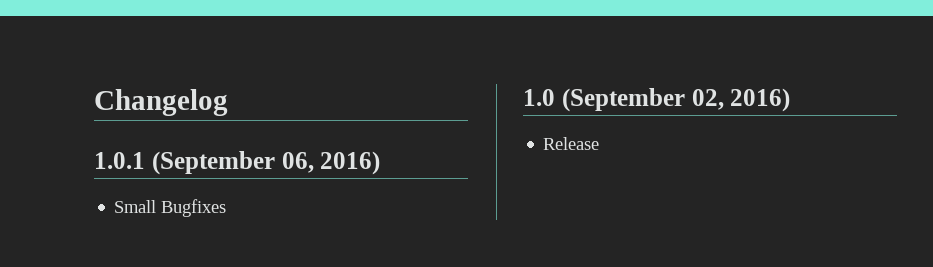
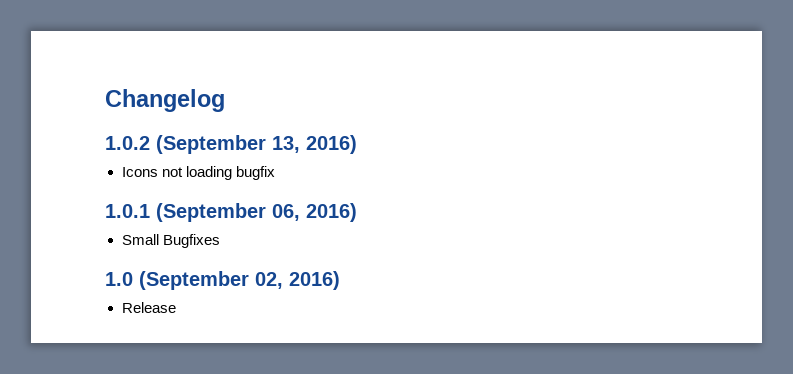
(228, 102) none -> [105,135,357,154] [121,166,275,180] // 1.0.2 (September 13, 2016) // Icons not loading bugfix

